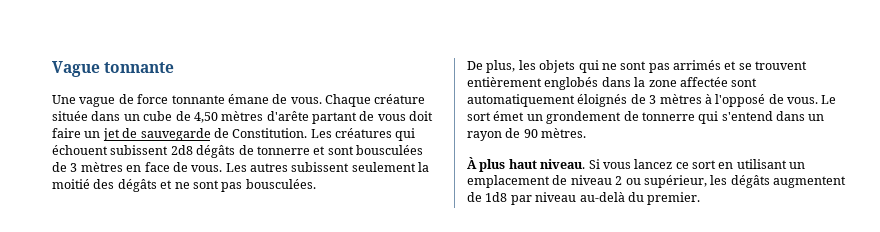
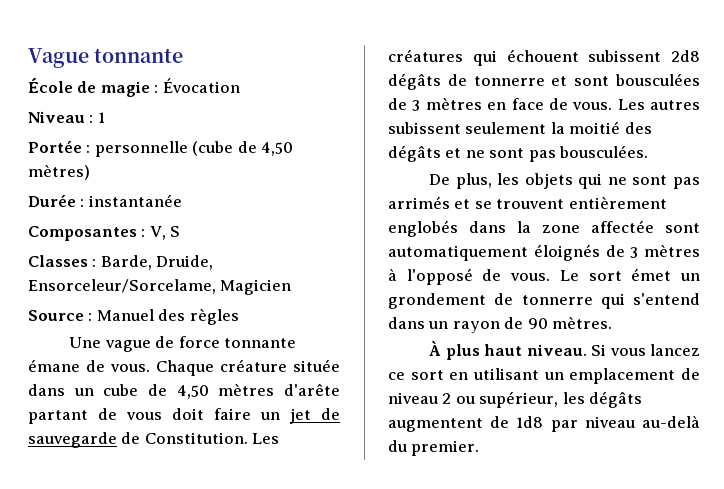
(175, 67) none -> [28,78,240,97] [28,111,105,123] [28,140,294,157] [28,164,90,180] [28,194,182,207] [28,226,181,241] [28,255,214,270] [28,279,292,295] [28,308,239,325] // École de magie : Évocation // Niveau : 1 // Portée : personnelle (cube de 4,50 mètres) // Durée : instantanée // Composantes : V, S // Classes : Barde, Druide, Ensorceleur/Sorcelame, Magicien // Source : Manuel des règles

